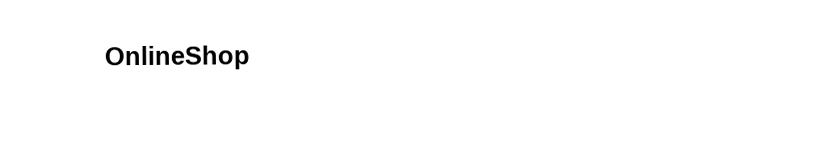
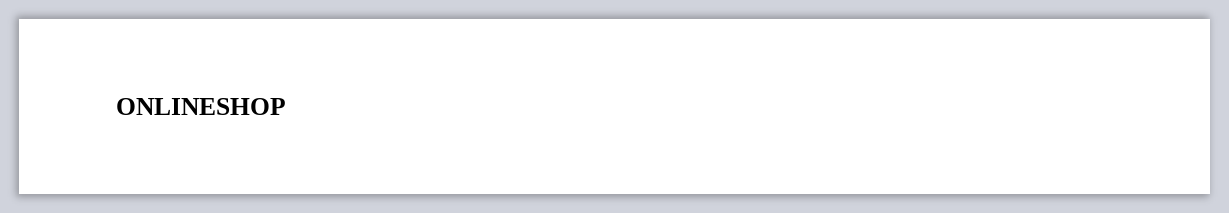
[104,45,250,71] OnlineShop -> [116,98,286,115] ONLINESHOP

